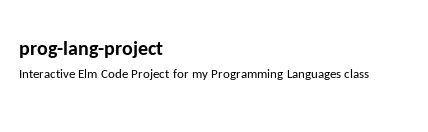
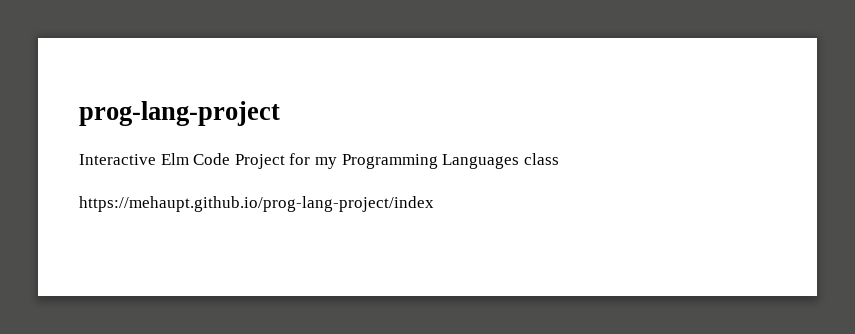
(369, 73) none -> [79,196,434,212] // https://mehaupt.github.io/prog-lang-project/index

